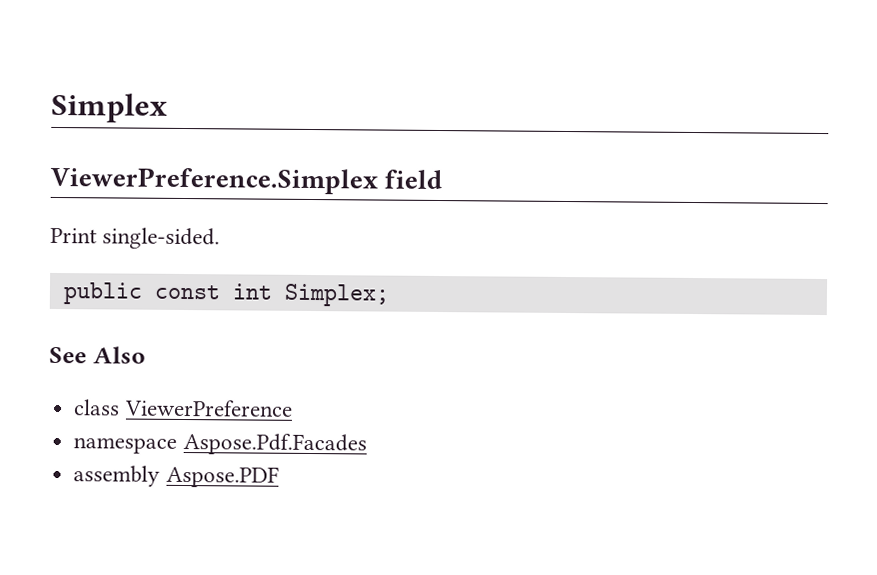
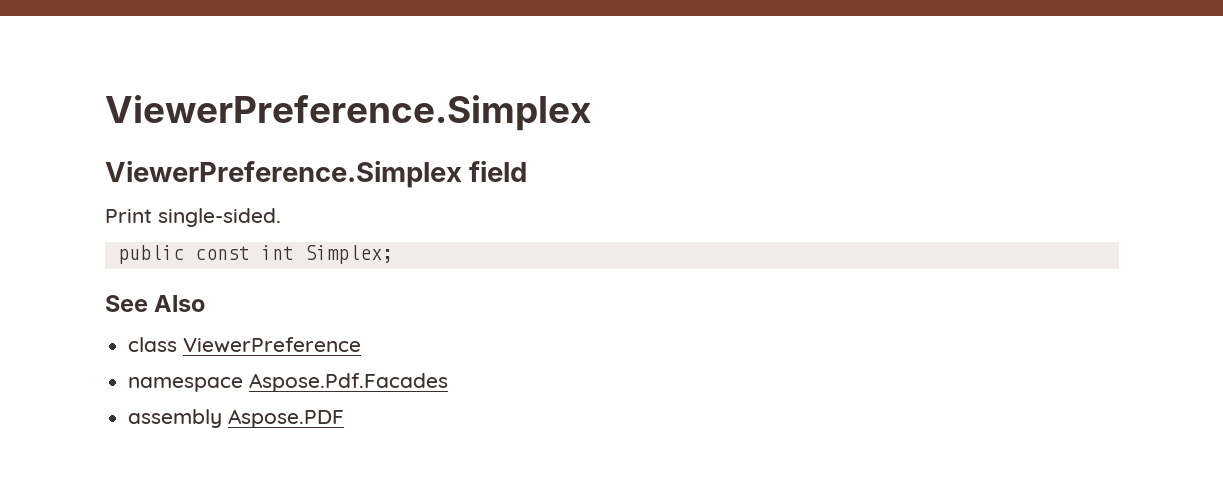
[51,92,168,123] Simplex -> [105,95,591,131] ViewerPreference.Simplex

